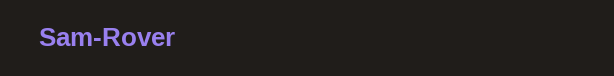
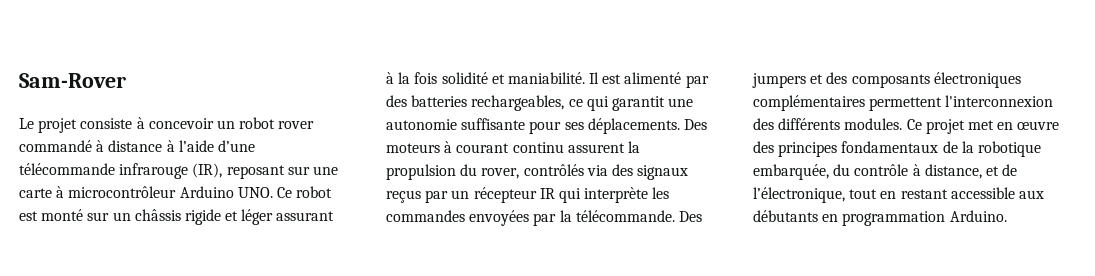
(175, 37) none -> [19,117,315,133] [19,140,255,152] [19,163,338,179] [19,186,333,198] [19,209,335,225] [386,72,709,88] [386,95,694,111] [386,118,707,134] [386,141,640,153] [386,164,689,180] [386,187,670,203] [386,210,702,226] [752,72,1021,88] [753,95,1054,111] [753,118,1060,134] [753,141,1041,157] [753,164,1018,180] [753,187,1044,203] [753,210,1007,226] // Le projet consiste à concevoir un robot rover commandé à distance à l’aide d’une télécommande infrarouge (IR), reposant sur une carte à microcontrôleur Arduino UNO. Ce robot est monté sur un châssis rigide et léger assurant à la fois solidité et maniabilité. Il est alimenté par des batteries rechargeables, ce qui garantit une autonomie suffisante pour ses déplacements. Des moteurs à courant continu assurent la propulsion du rover, contrôlés via des signaux reçus par un récepteur IR qui interprète les commandes envoyées par la télécommande. Des jumpers et des composants électroniques complémentaires permettent l'interconnexion des différents modules. Ce projet met en œuvre des principes fondamentaux de la robotique embarquée, du contrôle à distance, et de l’électronique, tout en restant accessible aux débutants en programmation Arduino.

